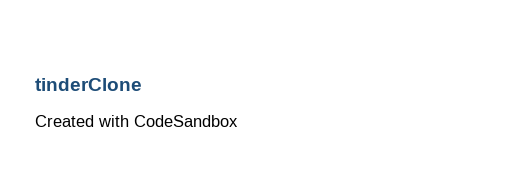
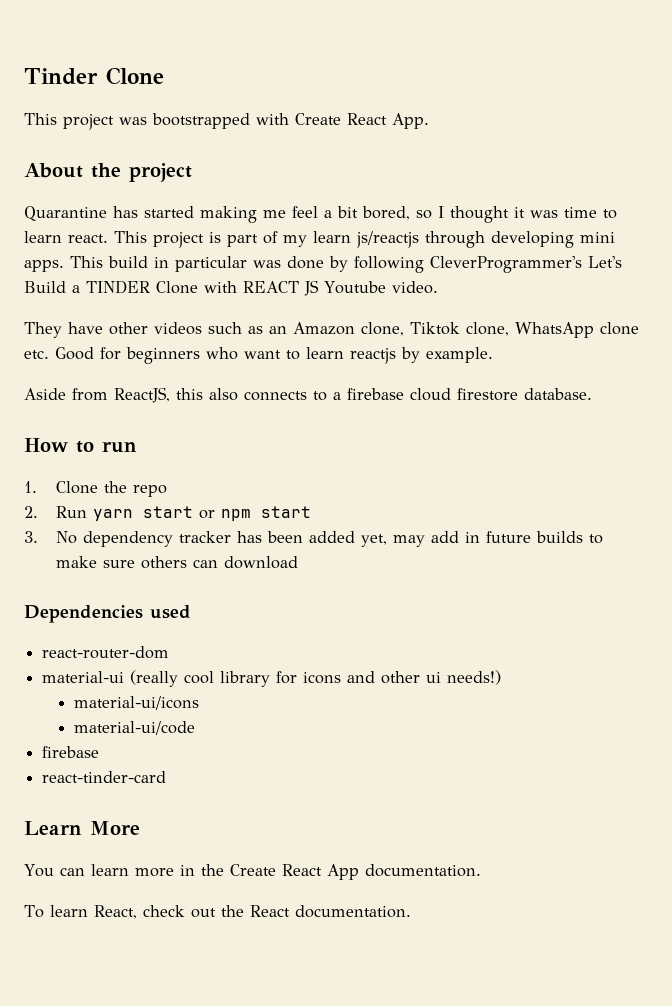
[35,78,142,91] [35,115,238,127] tinderClone // Created with CodeSandbox -> [24,67,164,85] [24,113,429,130] [24,163,192,182] [24,206,617,223] [24,231,615,248] [24,256,622,273] [24,280,438,296] [24,322,639,338] [24,347,493,364] [24,387,592,403] [24,438,137,453] [24,481,168,497] [24,506,312,521] [24,531,604,547] [56,556,299,569] [24,605,191,623] [42,646,170,659] [42,670,502,687] [74,696,200,710] [74,721,196,735] [42,746,100,758] [42,771,167,783] [24,821,140,835] [24,864,481,880] [24,905,411,919] Tinder Clone // This project was bootstrapped with Create React App. // About the project // Quarantine has started making me feel a bit bored, so I thought it was time to learn react. This project is part of my learn js/reactjs through developing mini apps. This build in particular was done by following CleverProgrammer's Let's Build a TINDER Clone with REACT JS Youtube video. // They have other videos such as an Amazon clone, Tiktok clone, WhatsApp clone etc. Good for beginners who want to learn reactjs by example. // Aside from ReactJS, this also connects to a firebase cloud firestore database. // How to run // 1. Clone the repo // 2. Run yarn start or npm start // 3. No dependency tracker has been added yet, may add in future builds to make sure others can download // Dependencies used // react-router-dom // material-ui (really cool library for icons and other ui needs!) // material-ui/icons // material-ui/code // firebase // react-tinder-card // Learn More // You can learn more in the Create React App documentation. // To learn React, check out the React documentation.

